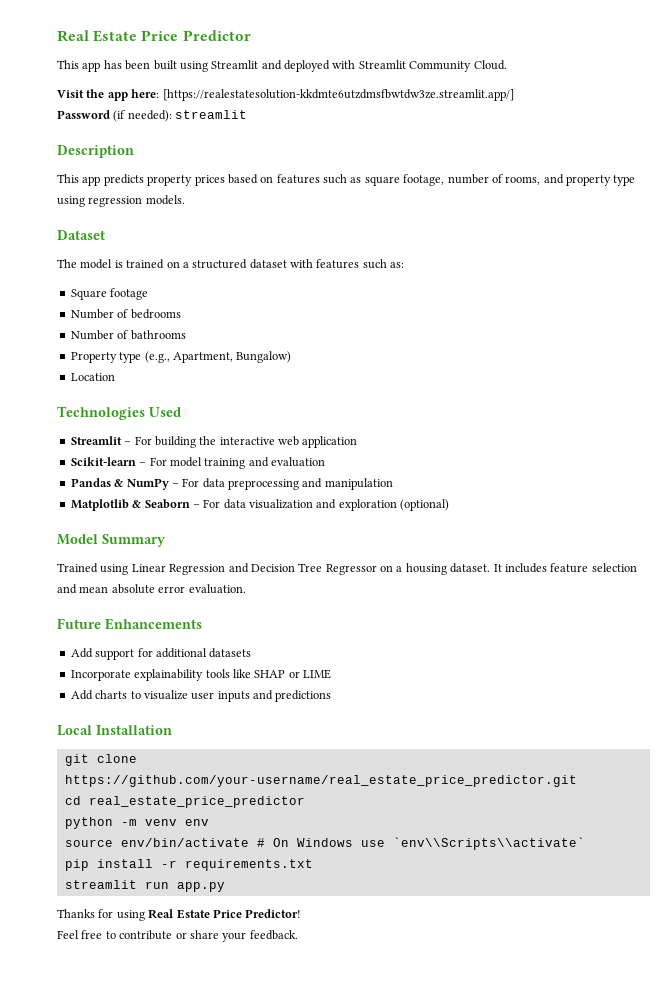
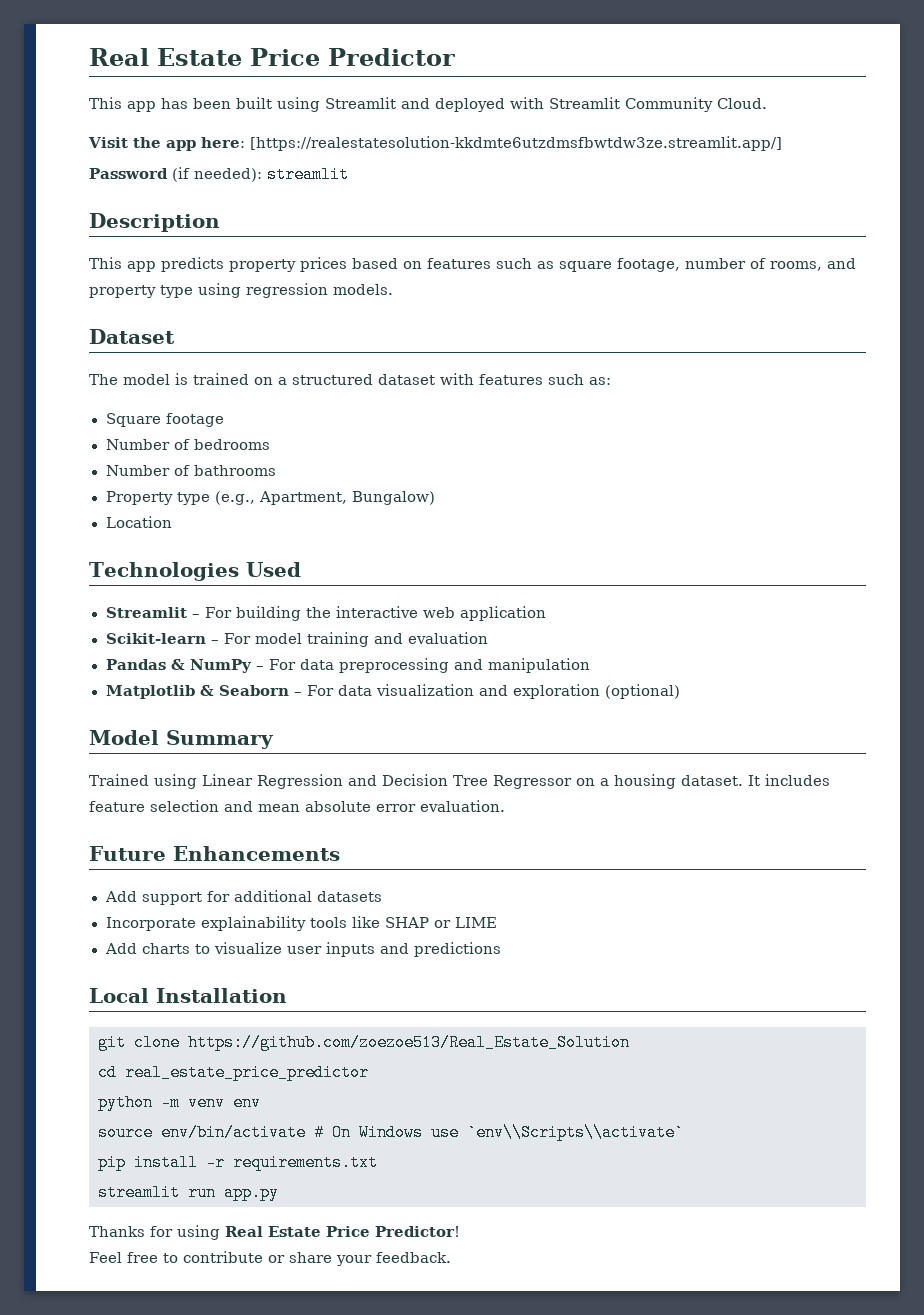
[64,775,577,787] https://github.com/your-username/real_estate_price_predictor.git -> [188,1034,630,1051] https://github.com/zoezoe513/Real_Estate_Solution

